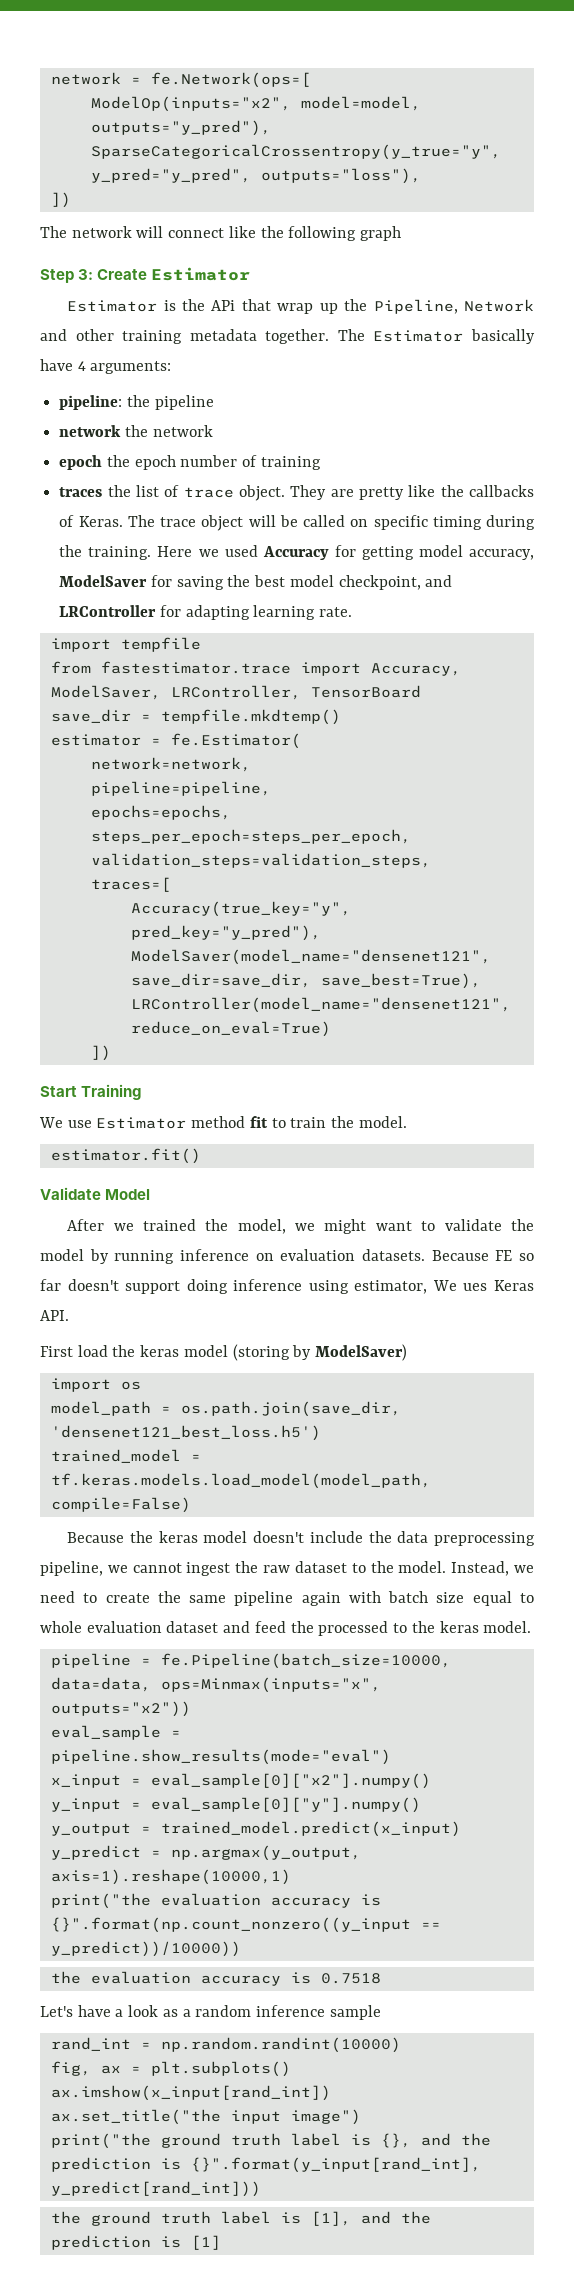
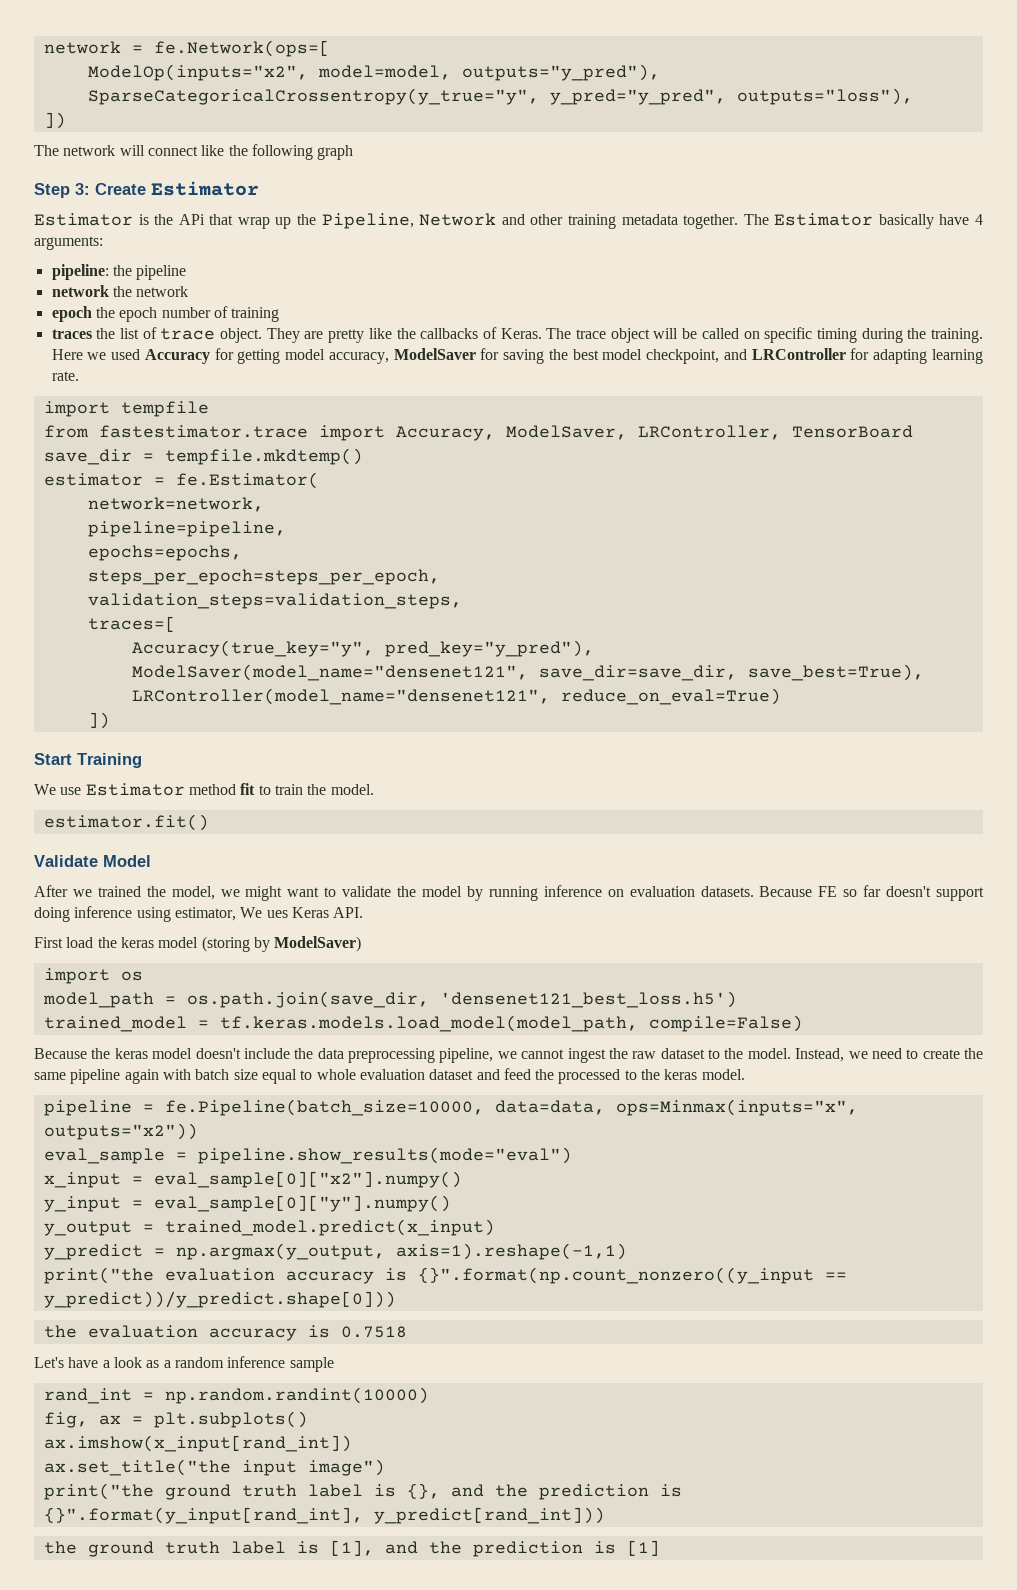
[50,1869,291,1885] axis=1).reshape(10000,1) -> [395,1243,627,1260] axis=1).reshape(-1,1)
[50,1941,241,1957] y_predict))/10000)) -> [43,1291,396,1308] y_predict))/y_predict.shape[0]))

